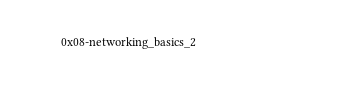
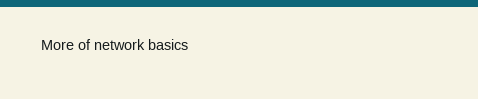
[61,37,196,49] 0x08-networking_basics_2 -> [41,39,188,50] More of network basics

